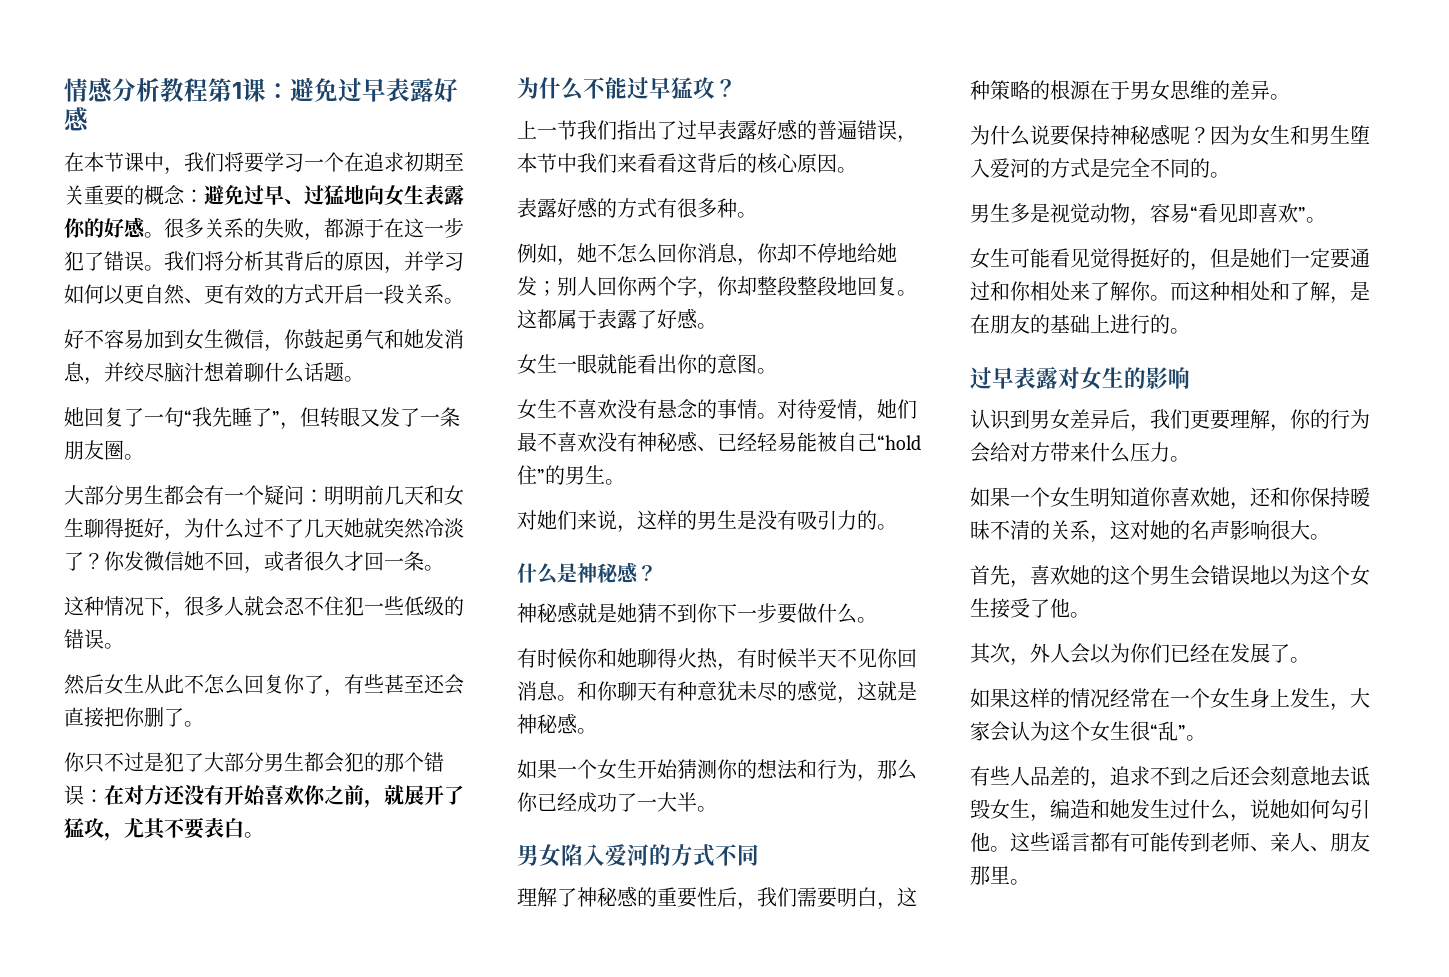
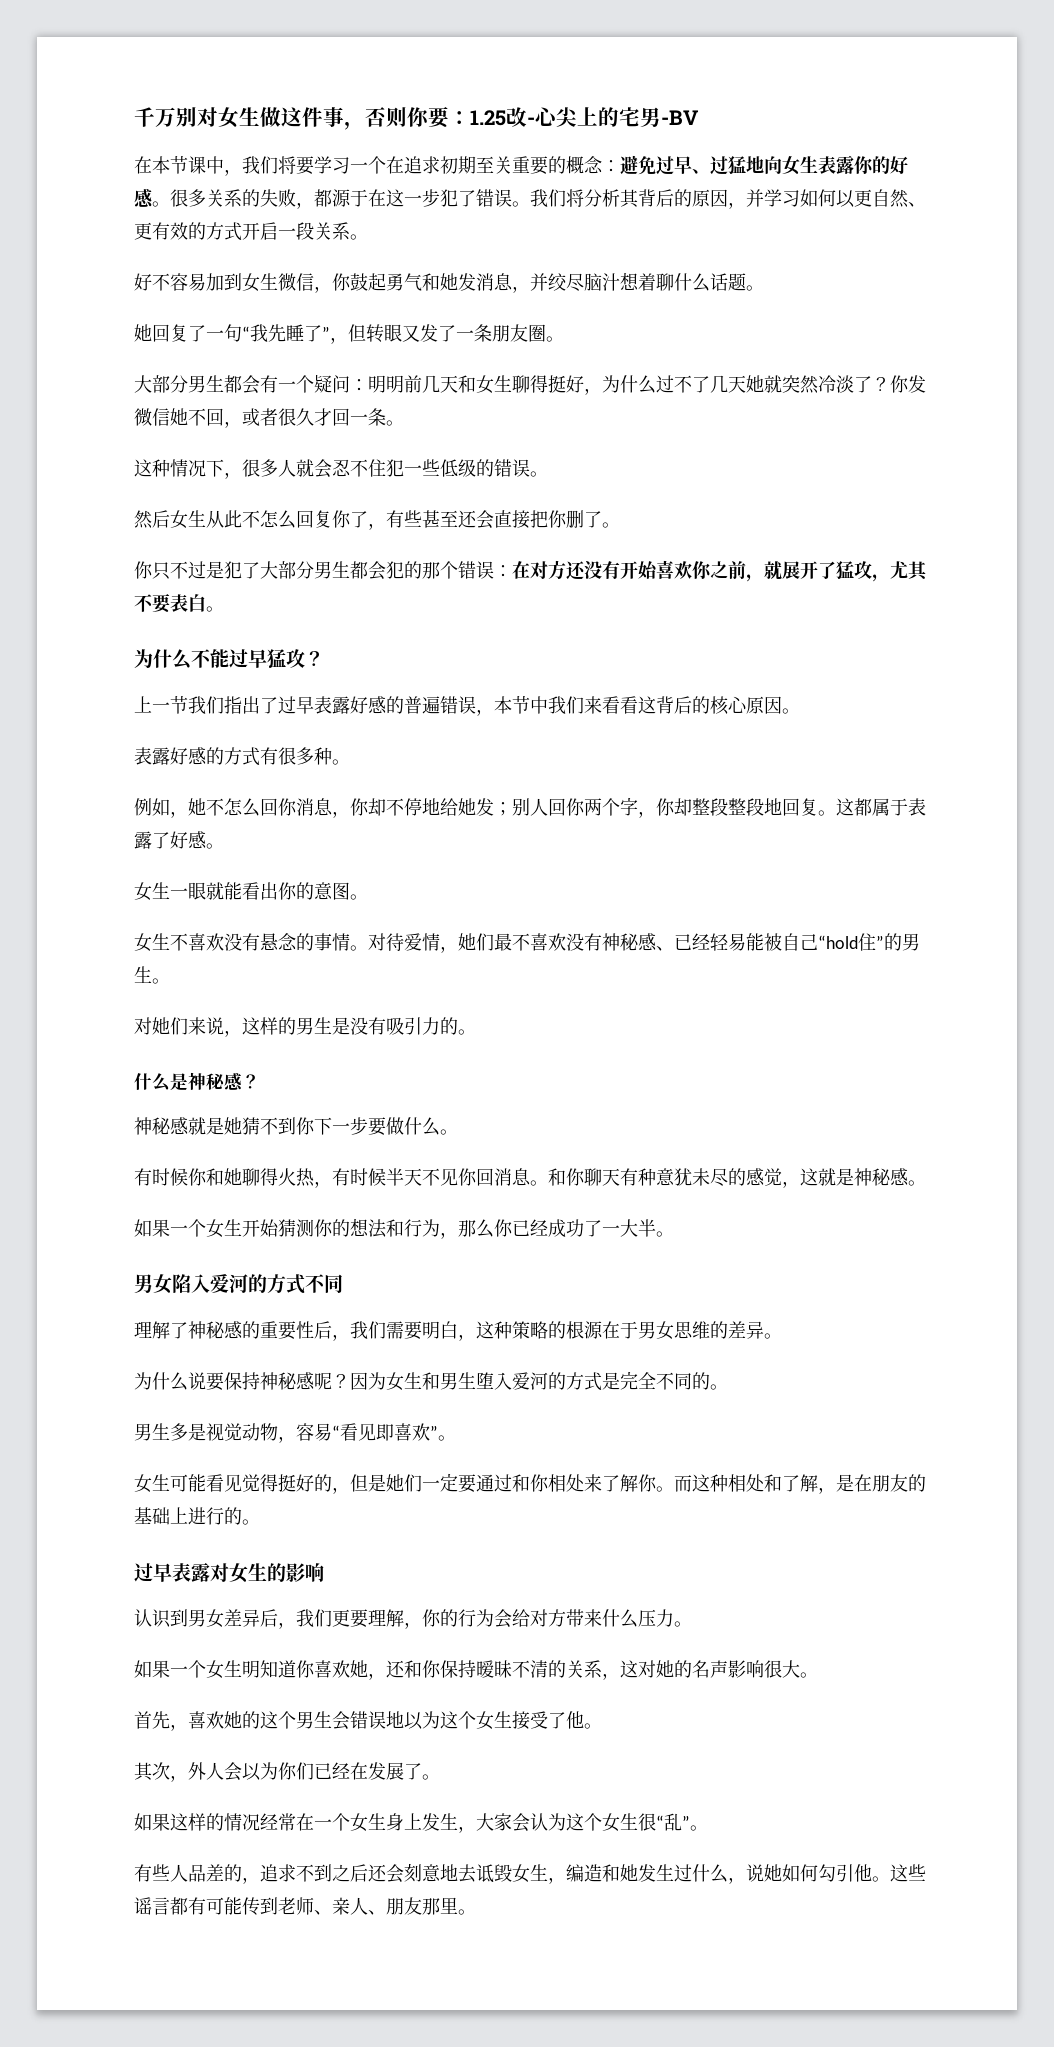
[64,77,458,103] [64,107,89,132] 情感分析教程第1课：避免过早表露好感 -> [134,107,699,130] 千万别对女生做这件事，否则你要：1.25改-心尖上的宅男-BV

